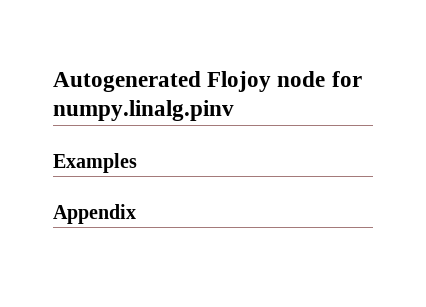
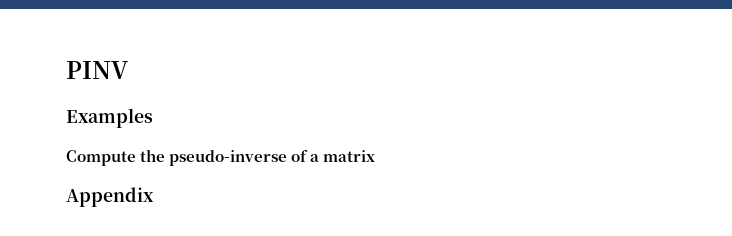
[53,71,362,92] [53,100,234,121] [53,153,137,173] Autogenerated Flojoy node for numpy.linalg.pinv // Examples -> [66,61,129,79] [66,108,153,128] [66,149,376,166] PINV // Examples // Compute the pseudo-inverse of a matrix

